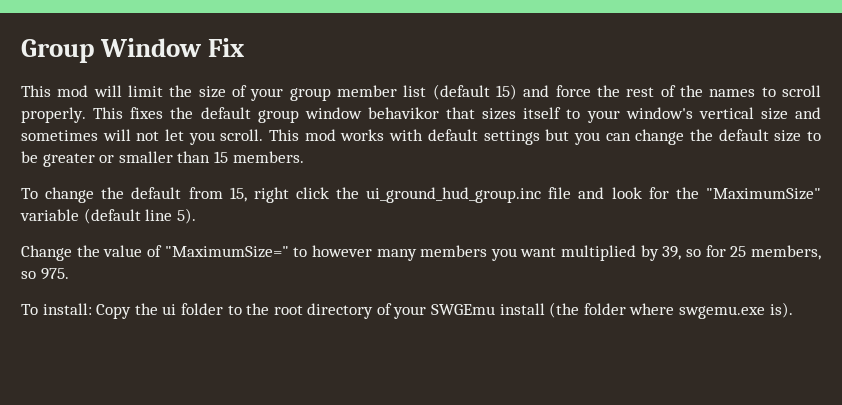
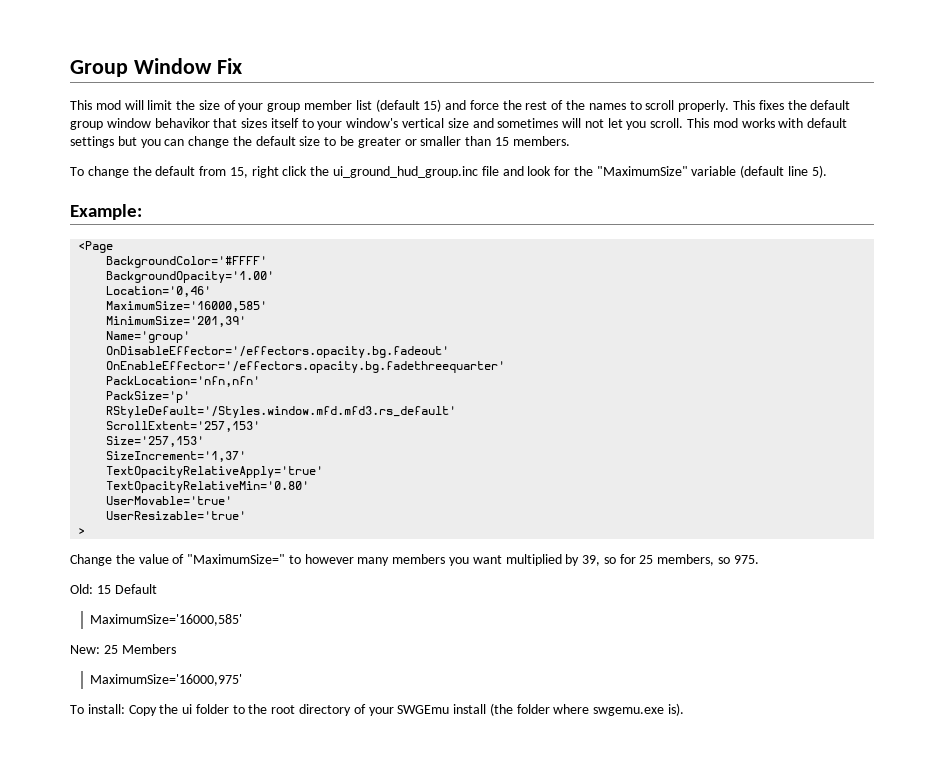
(196, 216) none -> [70,204,142,220] [78,241,114,253] [106,256,268,268] [106,271,275,283] [106,286,212,297] [106,301,268,312] [106,316,247,327] [106,331,191,343] [106,346,450,358] [106,361,506,373] [106,376,261,387] [106,391,191,403] [106,406,457,418] [106,421,261,432] [106,436,205,447] [106,451,247,462] [106,466,324,478] [106,481,310,493] [106,496,233,505] [106,511,247,520] [78,528,86,535] // Example: // <Page // BackgroundColor='#FFFF' // BackgroundOpacity='1.00' // Location='0,46' // MaximumSize='16000,585' // MinimumSize='201,39' // Name='group' // OnDisableEffector='/effectors.opacity.bg.fadeout' // OnEnableEffector='/effectors.opacity.bg.fadethreequarter' // PackLocation='nfn,nfn' // PackSize='p' // RStyleDefault='/Styles.window.mfd.mfd3.rs_default' // ScrollExtent='257,153' // Size='257,153' // SizeIncrement='1,37' // TextOpacityRelativeApply='true' // TextOpacityRelativeMin='0.80' // UserMovable='true' // UserResizable='true' // >
(69, 274) none -> [70,584,157,594] [90,614,243,626] [70,644,176,654] [90,674,243,686] // Old: 15 Default // MaximumSize='16000,585' // New: 25 Members // MaximumSize='16000,975'

